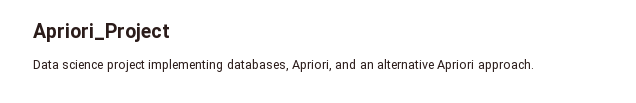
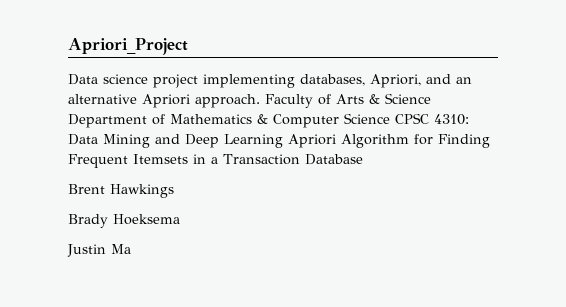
(534, 65) none -> [265,93,431,108] [68,113,469,128] [68,134,490,148] [68,154,363,168] [68,184,174,198] [68,214,180,228] [67,244,131,257] Faculty of Arts & Science Department of Mathematics & Computer Science CPSC 4310: Data Mining and Deep Learning Apriori Algorithm for Finding Frequent Itemsets in a Transaction Database // Brent Hawkings // Brady Hoeksema // Justin Ma

